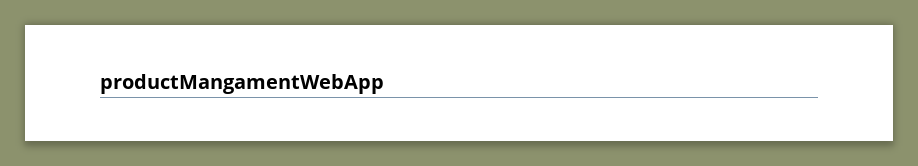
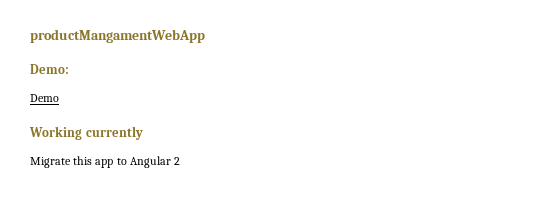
(384, 84) none -> [30,64,69,74] [30,94,59,102] [29,126,143,140] [30,156,181,168] // Demo: // Demo // Working currently // Migrate this app to Angular 2

